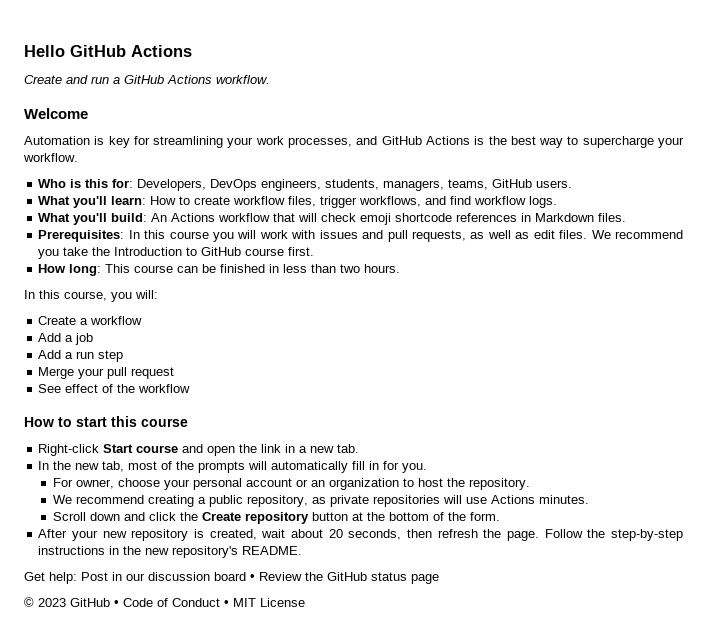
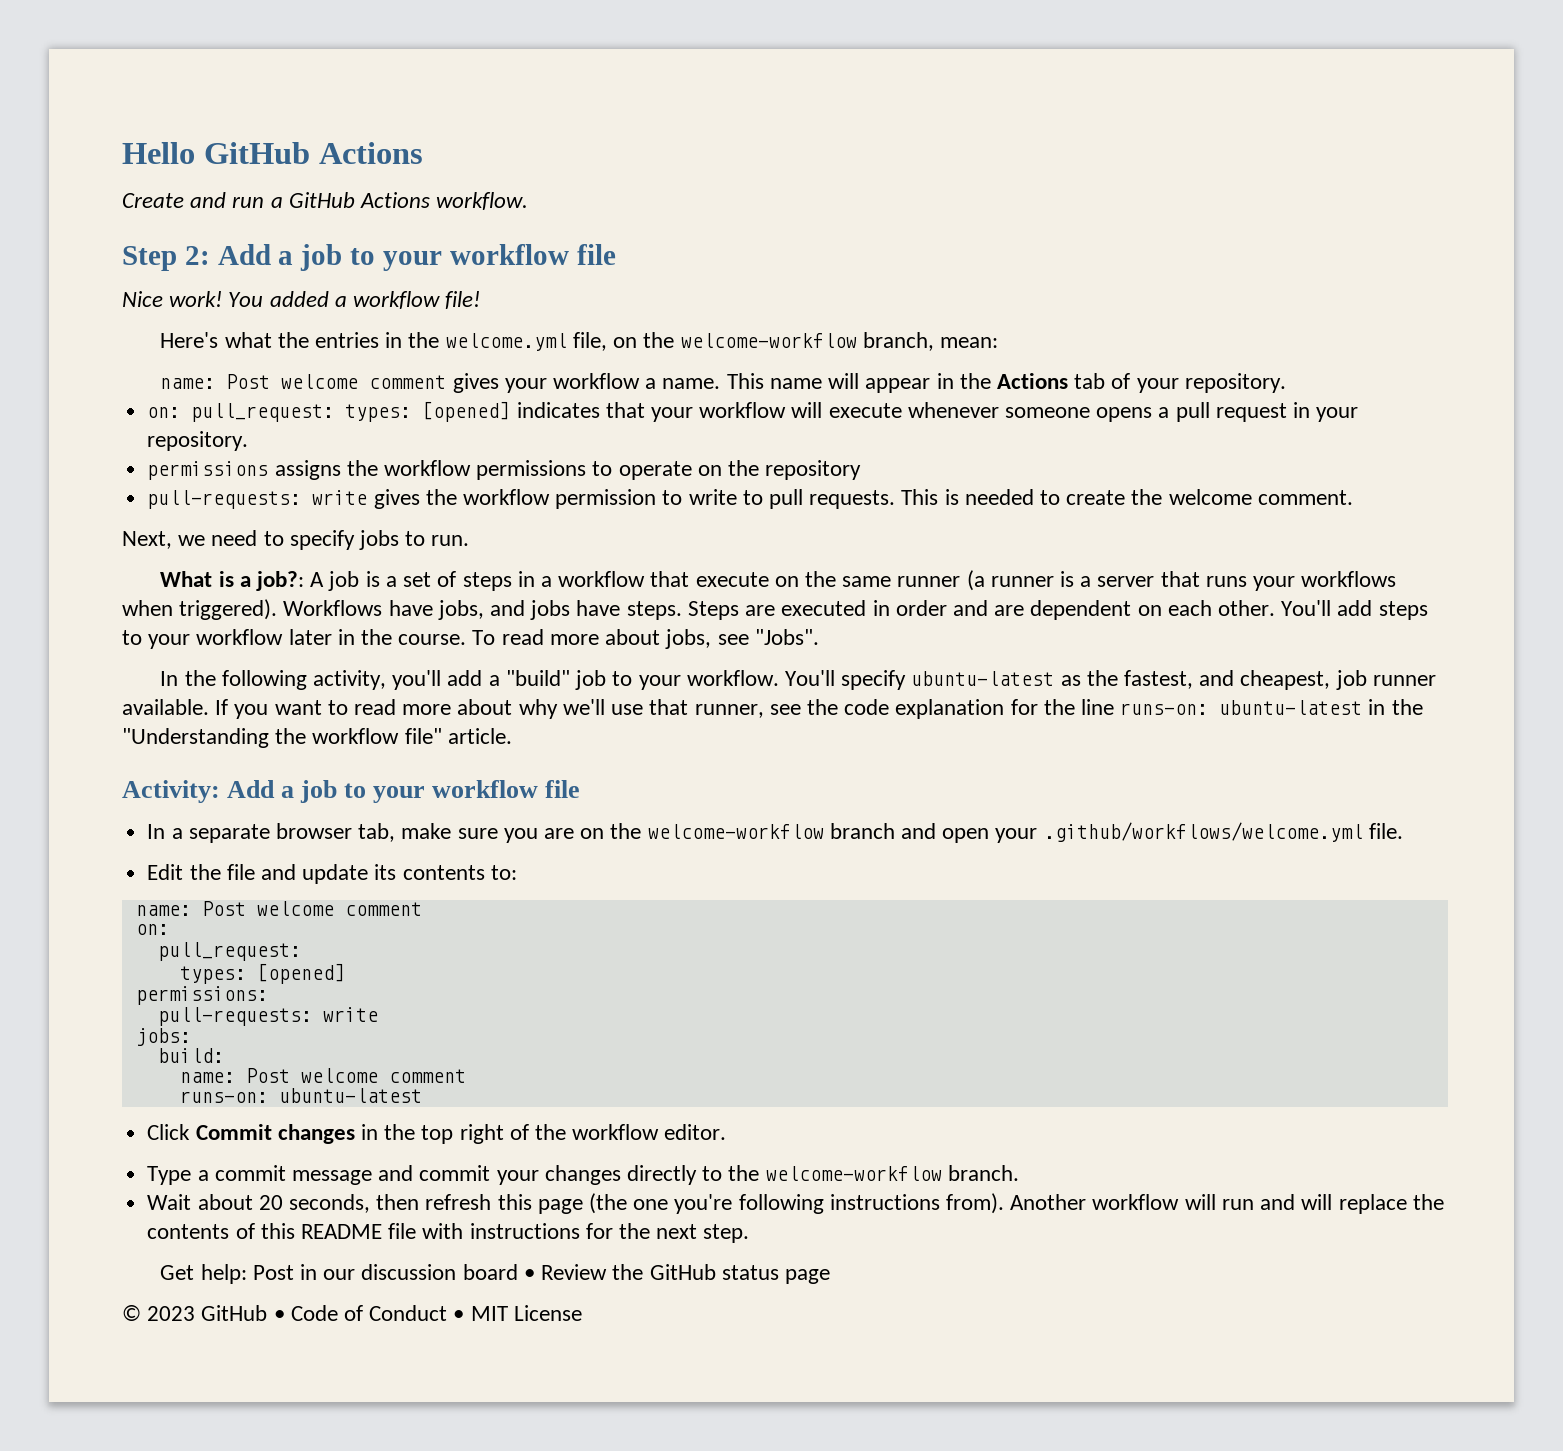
[24,108,88,119] [24,136,684,148] [23,153,78,162] [38,179,573,191] [38,196,558,208] [38,213,627,225] [38,230,684,242] [38,247,315,259] [38,264,401,276] [24,290,158,302] [38,316,143,325] [38,333,94,345] [38,350,124,362] [38,367,175,379] [38,384,191,393] [24,416,188,427] [38,444,360,456] [38,461,428,473] [52,478,530,490] [52,495,589,507] [52,512,500,524] [38,529,286,541] Welcome // Automation is key for streamlining your work processes, and GitHub Actions is the best way to supercharge your workflow. // Who is this for: Developers, DevOps engineers, students, managers, teams, GitHub users. // What you'll learn: How to create workflow files, trigger workflows, and find workflow logs. // What you'll build: An Actions workflow that will check emoji shortcode references in Markdown files. // Prerequisites: In this course you will work with issues and pull requests, as well as edit files. We recommend you take the Introduction to GitHub course first. // How long: This course can be finished in less than two hours. // In this course, you will: // Create a workflow // Add a job // Add a run step // Merge your pull request // See effect of the workflow // How to start this course // Right-click Start course and open the link in a new tab. // In the new tab, most of the prompts will automatically fill in for you. // For owner, choose your personal account or an organization to host the repository. // We recommend creating a public repository, as private repositories will use Actions minutes. // Scroll down and click the Create repository button at the bottom of the form. // After your new repository is created, wait -> [122,244,616,271] [122,291,481,309] [160,332,998,351] [160,373,1286,393] [147,401,1359,422] [147,431,249,451] [147,460,862,480] [147,489,1353,509] [122,530,470,550] [160,570,1397,591] [122,599,1428,620] [122,629,819,649] [160,670,1436,690] [122,699,1423,719] [122,728,512,748] [122,780,581,803] [147,822,1403,843] [147,864,517,884] [135,901,422,916] [135,924,169,935] [157,942,301,961] [179,963,345,984] [135,986,268,1005] [157,1007,378,1026] [135,1028,191,1046] [157,1048,224,1063] [179,1068,466,1083] [179,1088,422,1103] [147,1124,727,1144] [147,1165,1019,1185] [147,1194,192,1210] Step 2: Add a job to your workflow file // Nice work! You added a workflow file! // Here's what the entries in the welcome.yml file, on the welcome-workflow branch, mean: // name: Post welcome comment gives your workflow a name. This name will appear in the Actions tab of your repository. // on: pull_request: types: [opened] indicates that your workflow will execute whenever someone opens a pull request in your repository. // permissions assigns the workflow permissions to operate on the repository // pull-requests: write gives the workflow permission to write to pull requests. This is needed to create the welcome comment. // Next, we need to specify jobs to run. // What is a job?: A job is a set of steps in a workflow that execute on the same runner (a runner is a server that runs your workflows when triggered). Workflows have jobs, and jobs have steps. Steps are executed in order and are dependent on each other. You'll add steps to your workflow later in the course. To read more about jobs, see "Jobs". // In the following activity, you'll add a "build" job to your workflow. You'll specify ubuntu-latest as the fastest, and cheapest, job runner available. If you want to read more about why we'll use that runner, see the code explanation for the line runs-on: ubuntu-latest in the "Understanding the workflow file" article. // Activity: Add a job to your workflow file // In a separate browser tab, make sure you are on the welcome-workflow branch and open your .github/workflows/welcome.yml file. // Edit the file and update its contents to: // name: Post welcome comment // on: // pull_request: // types: [opened] // permissions: // pull-requests: write // jobs: // build: // name: Post welcome comment // runs-on: ubuntu-latest // Click Commit changes in the top right of the workflow editor. // Type a commit message and commit your changes directly to the welcome-workflow branch. // Wait
[483,529,683,541] [38,546,303,558] the page. Follow the step-by-step instructions in the new repository's README. -> [497,1193,1444,1214] [147,1223,750,1243] this page (the one you're following instructions from). Another workflow will run and will replace the contents of this README file with instructions for the next step.

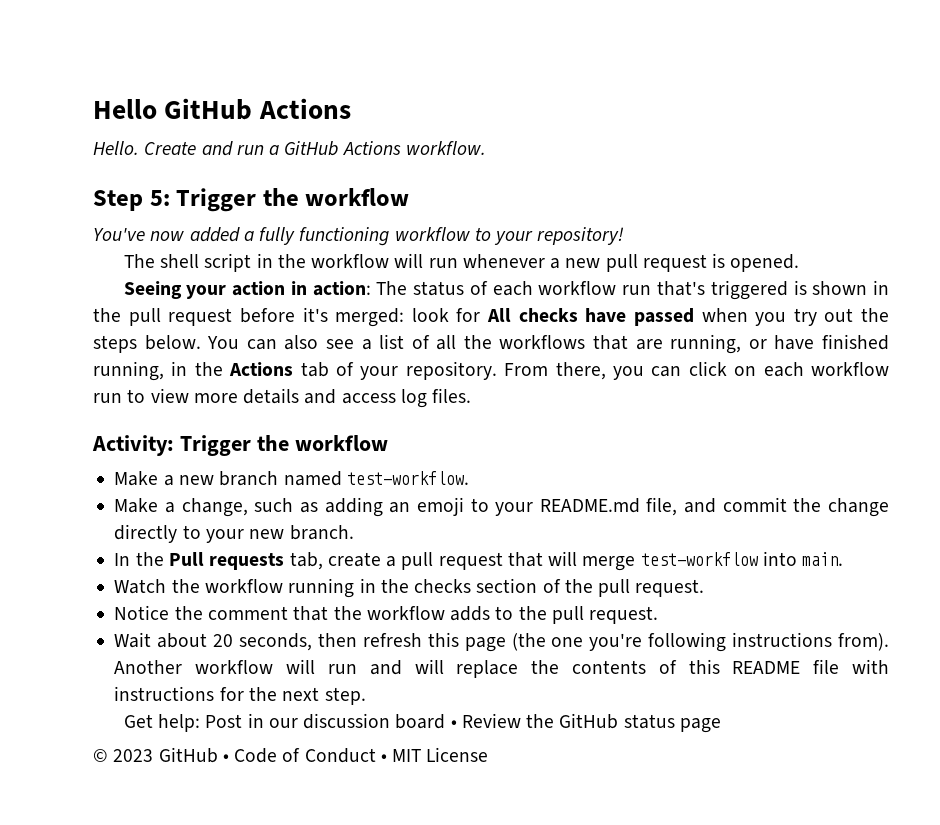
(423, 153) none -> [93,141,139,155] Hello.
[184,244,616,271] [122,291,481,309] [160,332,998,351] [160,373,931,393] 2: Add a job to your workflow file // Nice work! You added a workflow file! // Here's what the entries in the welcome.yml file, on the welcome-workflow branch, mean: // name: Post welcome comment gives your workflow a name. This name will appear -> [149,188,410,212] [93,227,625,246] [123,253,800,272] [123,280,890,300] [93,307,889,327] [93,334,890,354] [93,361,164,381] 5: Trigger the workflow // You've now added a fully functioning workflow to your repository! // The shell script in the workflow will run whenever a new pull request is opened. // Seeing your action in action: The status of each workflow run that's triggered is shown in the pull request before it's merged: look for All checks have passed when you try out the steps below. You can also see a list of all the workflows that are running, or have finished running,
[147,401,1359,422] [147,431,249,451] [147,460,862,480] [147,489,1353,509] [122,530,470,550] [160,570,1397,591] [122,599,1428,620] [122,629,819,649] [160,670,1436,690] [122,699,1423,719] [122,728,512,748] [122,780,581,803] [147,822,1403,843] [147,864,517,884] [135,901,422,916] [135,924,169,935] [157,942,301,961] [179,963,345,984] [135,986,268,1005] [157,1007,378,1026] [135,1028,191,1046] [157,1048,224,1063] [179,1068,466,1083] [179,1088,422,1103] [147,1124,727,1144] [147,1165,1019,1185] // on: pull_request: types: [opened] indicates that your workflow will execute whenever someone opens a pull request in your repository. // permissions assigns the workflow permissions to operate on the repository // pull-requests: write gives the workflow permission to write to pull requests. This is needed to create the welcome comment. // Next, we need to specify jobs to run. // What is a job?: A job is a set of steps in a workflow that execute on the same runner (a runner is a server that runs your workflows when triggered). Workflows have jobs, and jobs have steps. Steps are executed in order and are dependent on each other. You'll add steps to your workflow later in the course. To read more about jobs, see "Jobs". // In the following activity, you'll add a "build" job to your workflow. You'll specify ubuntu-latest as the fastest, and cheapest, job runner available. If you want to read more about why we'll use that runner, see the code explanation for the line runs-on: ubuntu-latest in the "Understanding the workflow file" article. // Activity: Add a job to your workflow file // In a separate browser tab, make sure you are on the welcome-workflow branch and open your .github/workflows/welcome.yml file. // Edit the file and update its contents to: // name: Post welcome comment // on: // pull_request: // types: [opened] // permissions: // pull-requests: write // jobs: // build: // name: Post welcome comment // runs-on: ubuntu-latest // Click Commit changes in the top right of the workflow editor. // Type a commit message and commit your changes directly to the welcome-workflow branch. -> [504,361,889,380] [93,388,472,408] [92,435,388,456] [114,471,469,486] [114,497,889,517] [114,524,354,543] [114,551,844,571] [114,578,705,598] [114,605,659,624] From there, you can click on each workflow run to view more details and access log files. // Activity: Trigger the workflow // Make a new branch named test-workflow. // Make a change, such as adding an emoji to your README.md file, and commit the change directly to your new branch. // In the Pull requests tab, create a pull request that will merge test-workflow into main. // Watch the workflow running in the checks section of the pull request. // Notice the comment that the workflow adds to the pull request.

